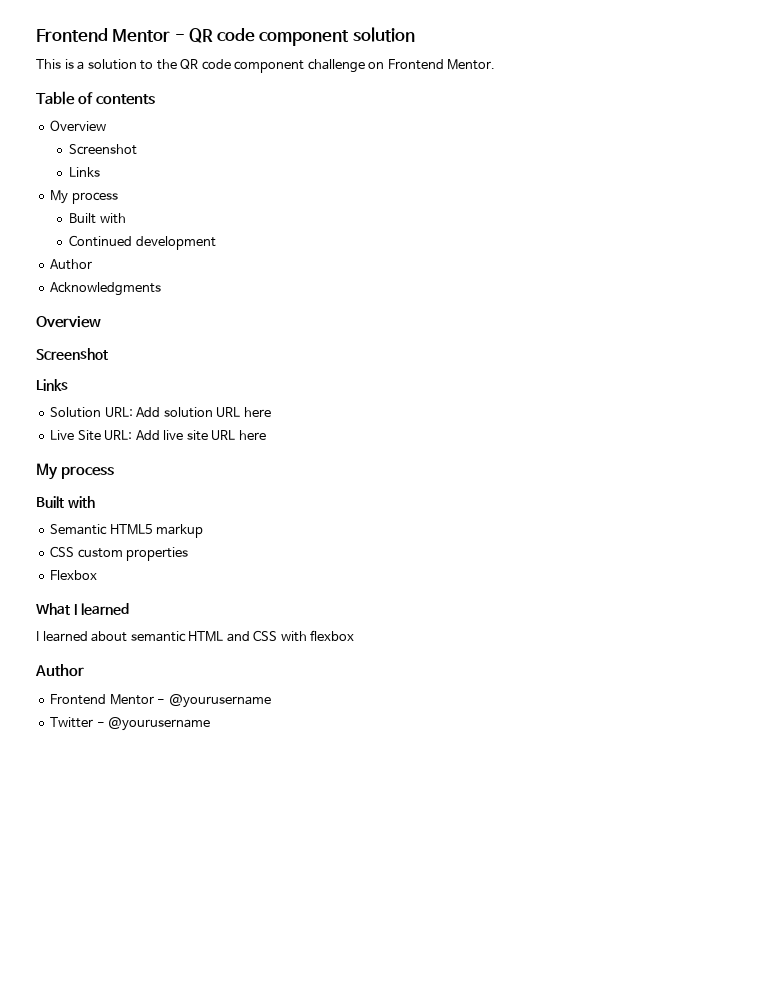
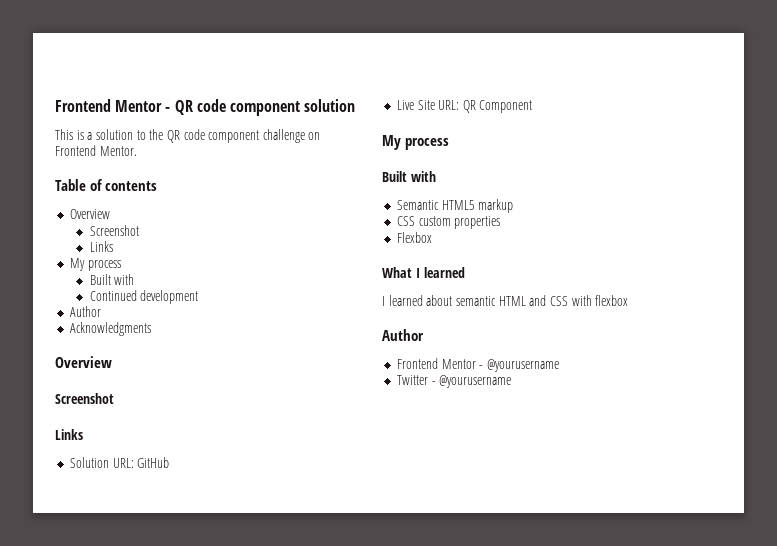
[136,407,271,418] Add solution URL here -> [137,457,170,468] GitHub
[135,430,266,441] Add live site URL here -> [462,100,533,113] QR Component

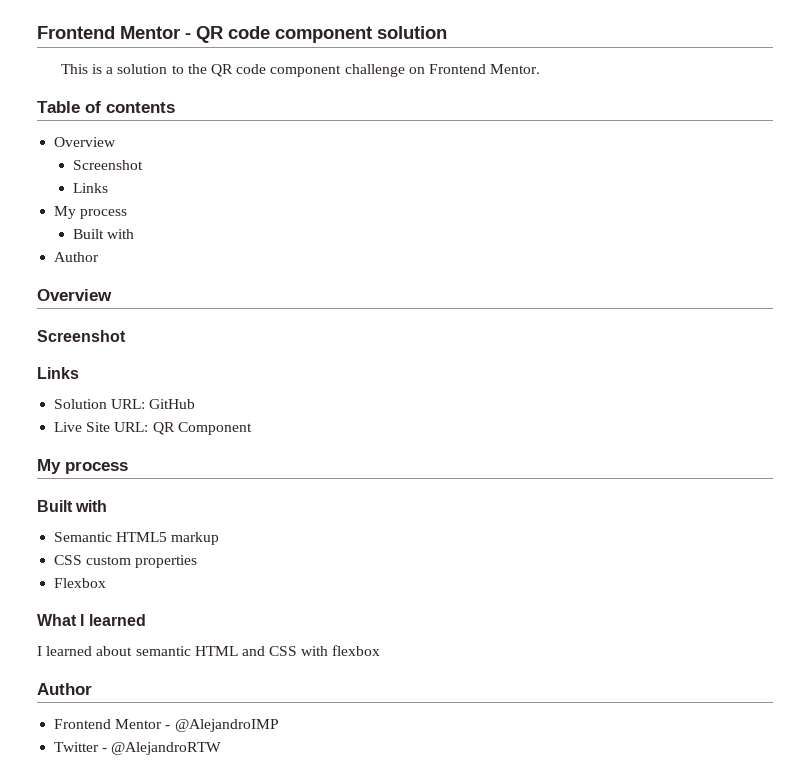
[89,290,199,304] [69,306,101,317] [69,322,151,336] // Continued development // Author // Acknowledgments -> [54,252,100,262] // Author
[486,359,559,372] @yourusername -> [174,719,279,732] @AlejandroIMP
[439,375,512,388] @yourusername -> [111,742,222,755] @AlejandroRTW

